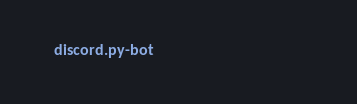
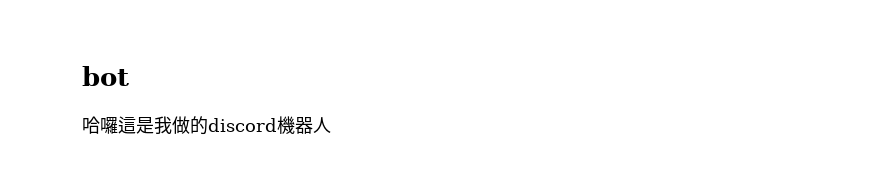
[54,44,154,58] discord.py-bot -> [82,66,129,86] [82,116,331,135] bot // 哈囉這是我做的discord機器人

